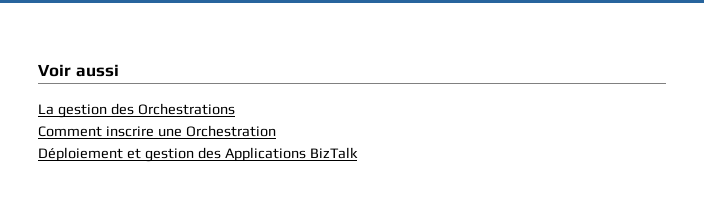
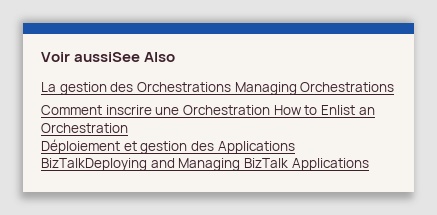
[75,64,119,77] aussi -> [74,52,176,62] aussiSee Also
(235, 109) none -> [234,82,395,95] Managing Orchestrations
(276, 131) none -> [273,105,375,115] [41,123,128,133] How to Enlist an Orchestration
[309,147,358,159] BizTalk -> [41,158,369,171] BizTalkDeploying and Managing BizTalk Applications

